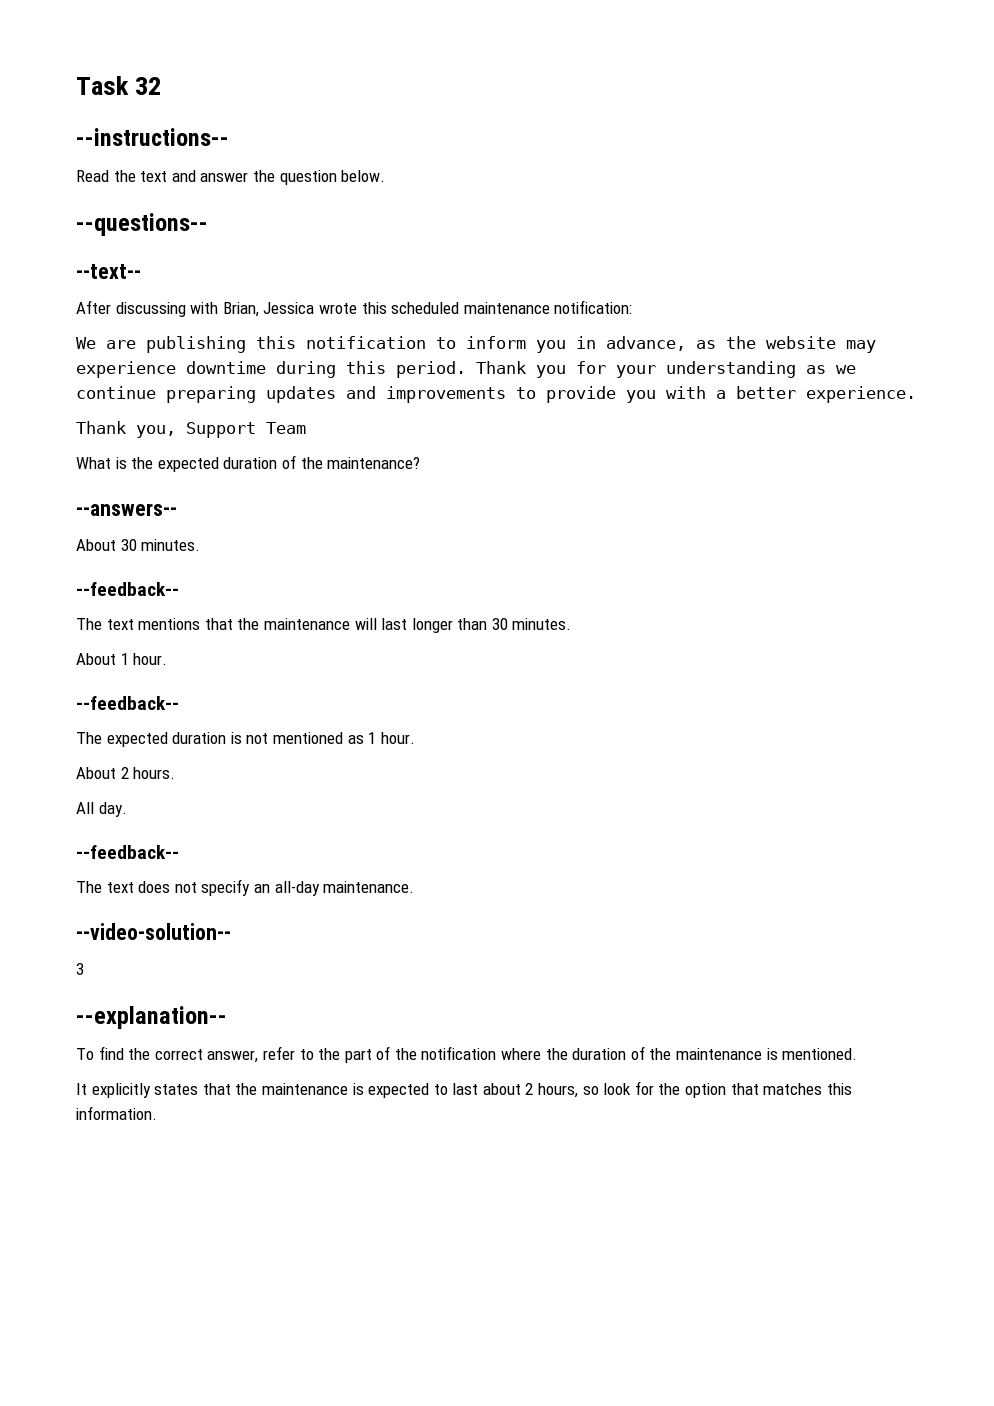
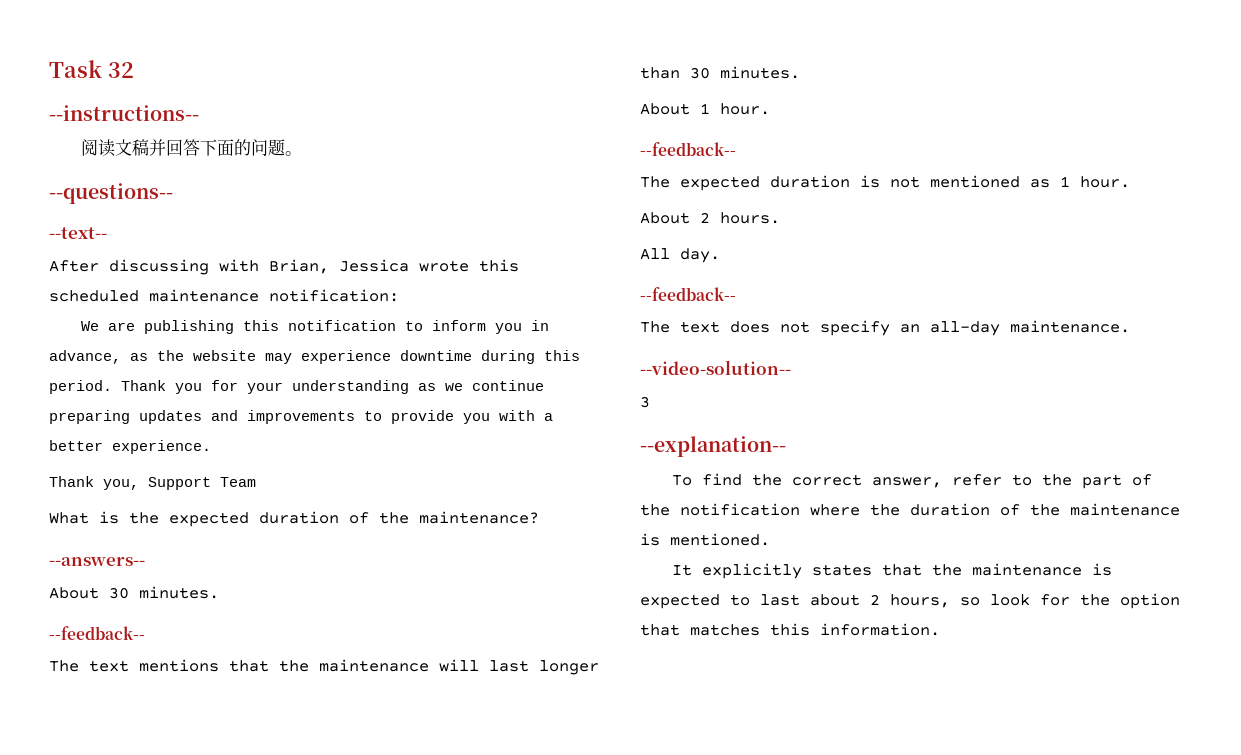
[76,170,386,185] Read the text and answer the question below. -> [81,139,303,157] 阅读文稿并回答下面的问题。

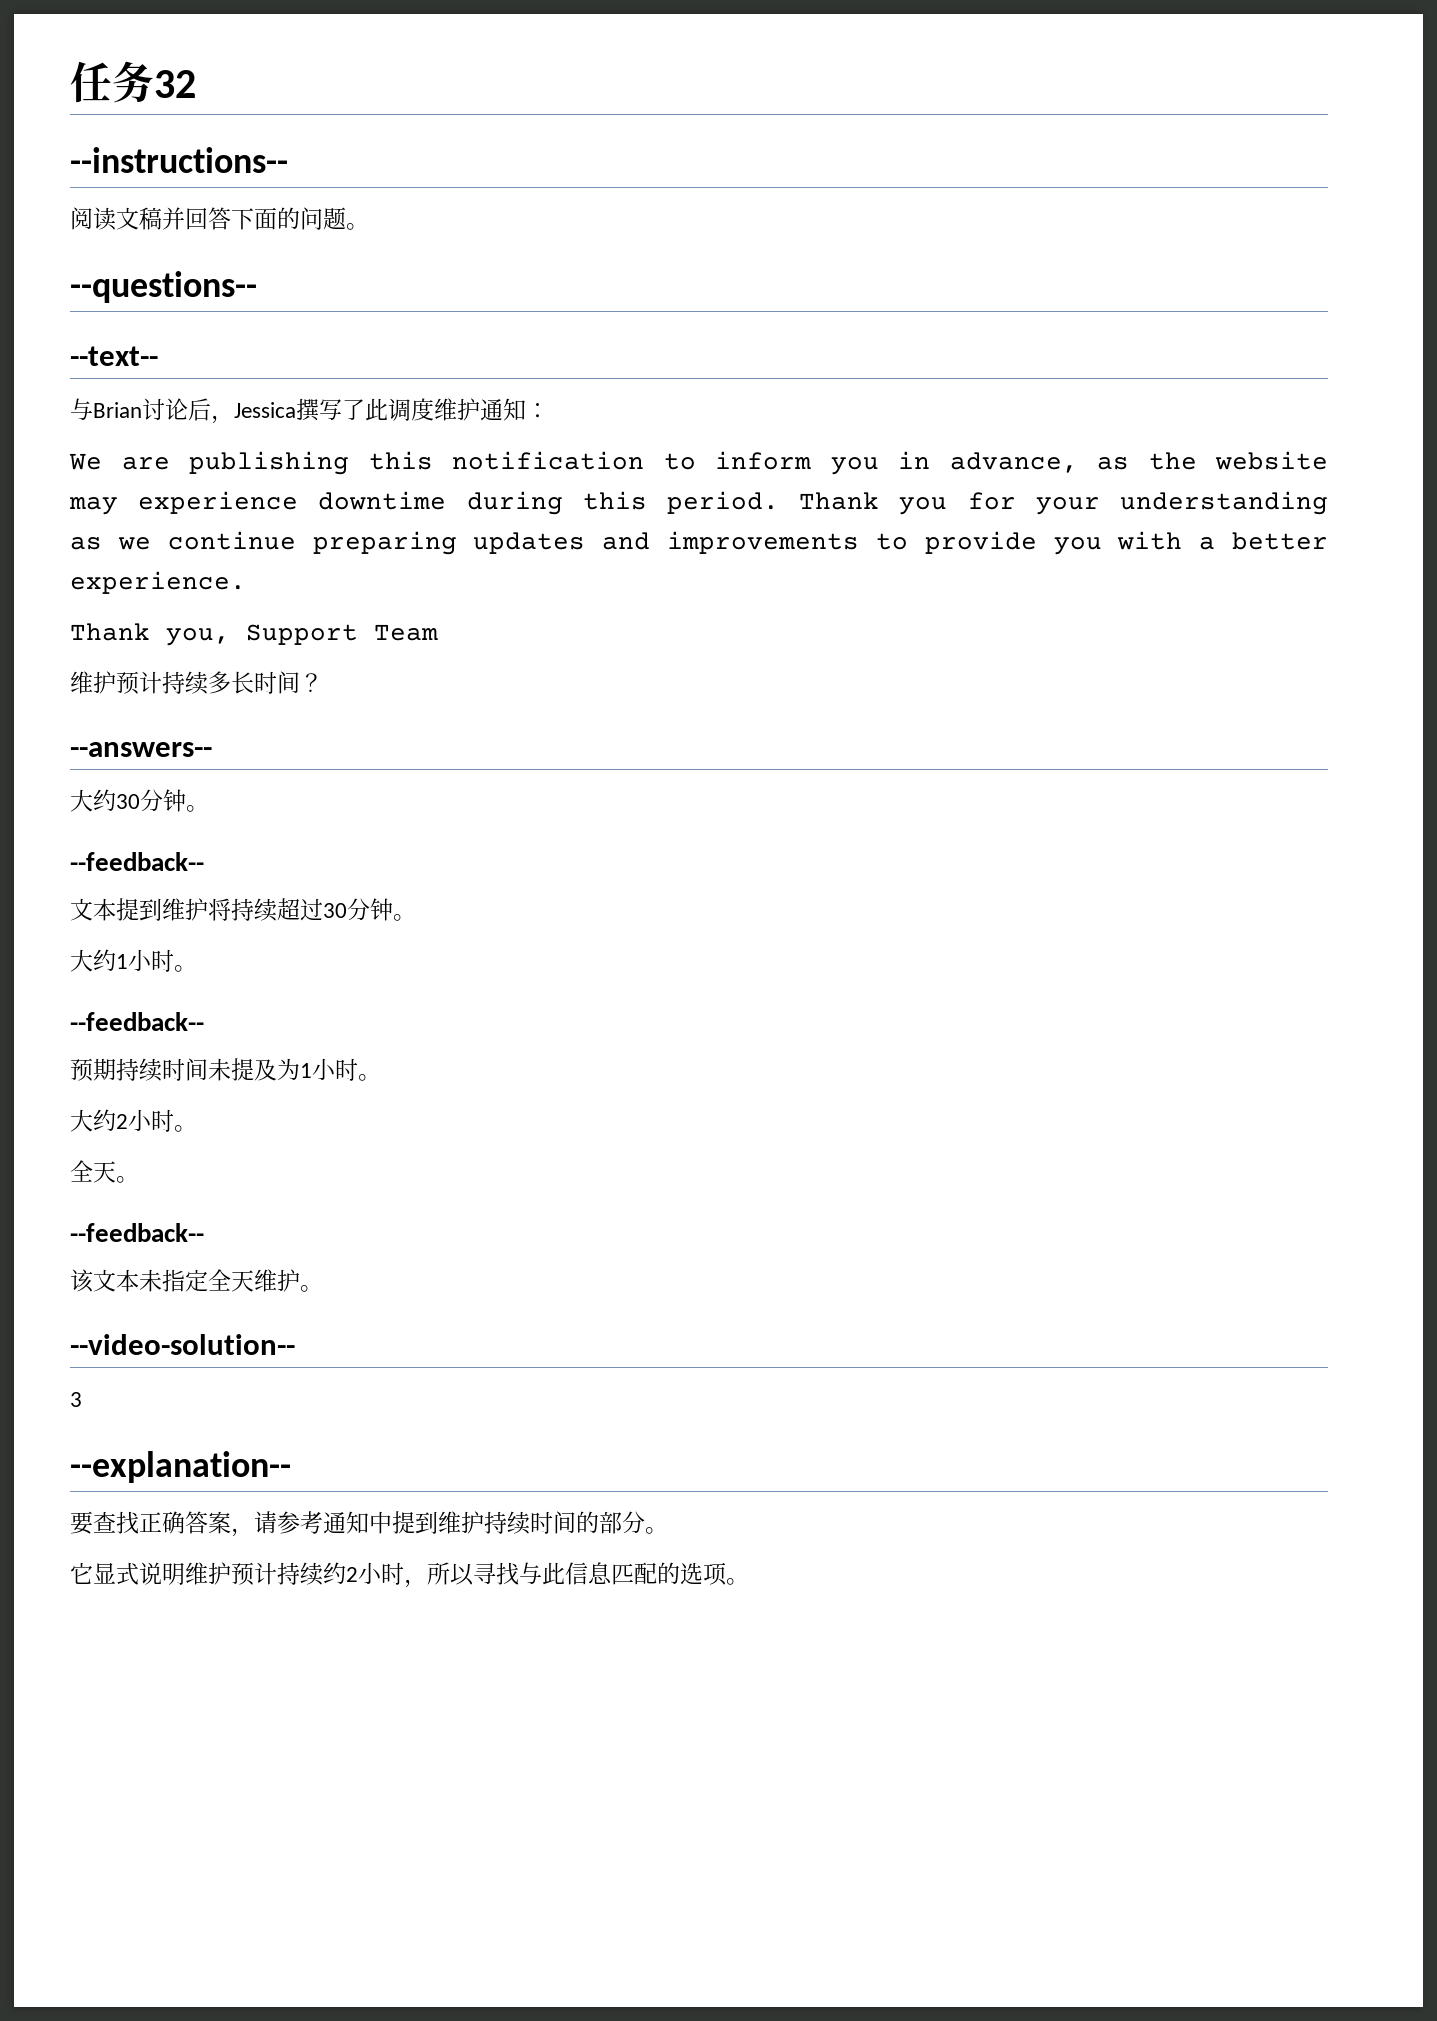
[49,60,102,78] Task -> [70,61,154,103] 任务
[49,259,519,275] [49,289,399,302] After discussing with Brian, Jessica wrote this scheduled maintenance notification: -> [70,398,549,424] 与Brian讨论后，Jessica撰写了此调度维护通知：
[49,511,539,527] [49,557,145,566] [49,586,219,599] [49,626,145,640] [49,659,599,675] [640,66,800,79] [640,103,770,115] [640,142,736,156] [640,175,1130,191] [640,212,780,224] [640,248,720,263] [640,287,736,301] [640,320,1130,336] [640,360,791,375] [640,396,650,408] [640,436,786,457] [672,473,1153,489] [640,503,1180,516] [640,533,770,546] [672,563,1113,579] [640,593,1180,609] [640,623,940,636] What is the expected duration of the maintenance? // --answers-- // About 30 minutes. // --feedback-- // The text mentions that the maintenance will last longer than 30 minutes. // About 1 hour. // --feedback-- // The expected duration is not mentioned as 1 hour. // About 2 hours. // All day. // --feedback-- // The text does not specify an all-day maintenance. // --video-solution-- // 3 // --explanation-- // To find the correct answer, refer to the part of the notification where the duration of the maintenance is mentioned. // It explicitly states that the maintenance is expected to last about 2 hours, so look for the option that matches this information. -> [70,671,323,695] [70,742,212,757] [70,789,209,812] [70,852,204,871] [70,898,416,922] [70,949,197,972] [70,1012,204,1031] [70,1058,381,1082] [70,1109,197,1132] [70,1160,139,1183] [70,1223,204,1242] [70,1269,323,1293] [70,1334,295,1355] [70,1392,82,1407] [70,1451,291,1483] [70,1511,668,1537] [70,1562,749,1588] 维护预计持续多长时间？ // --answers-- // 大约30分钟。 // --feedback-- // 文本提到维护将持续超过30分钟。 // 大约1小时。 // --feedback-- // 预期持续时间未提及为1小时。 // 大约2小时。 // 全天。 // --feedback-- // 该文本未指定全天维护。 // --video-solution-- // 3 // --explanation-- // 要查找正确答案，请参考通知中提到维护持续时间的部分。 // 它显式说明维护预计持续约2小时，所以寻找与此信息匹配的选项。

